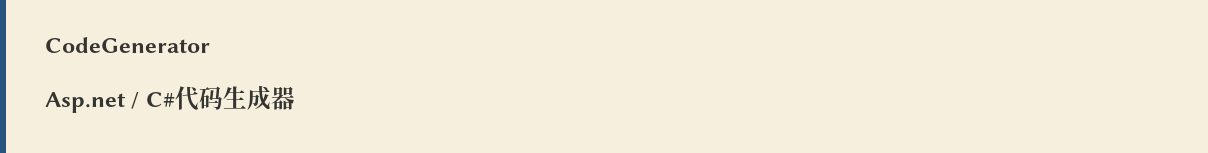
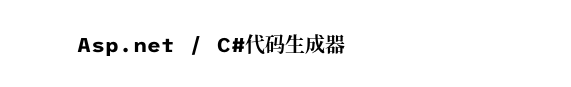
[45,37,210,53] CodeGenerator // -> (77, 47) none

